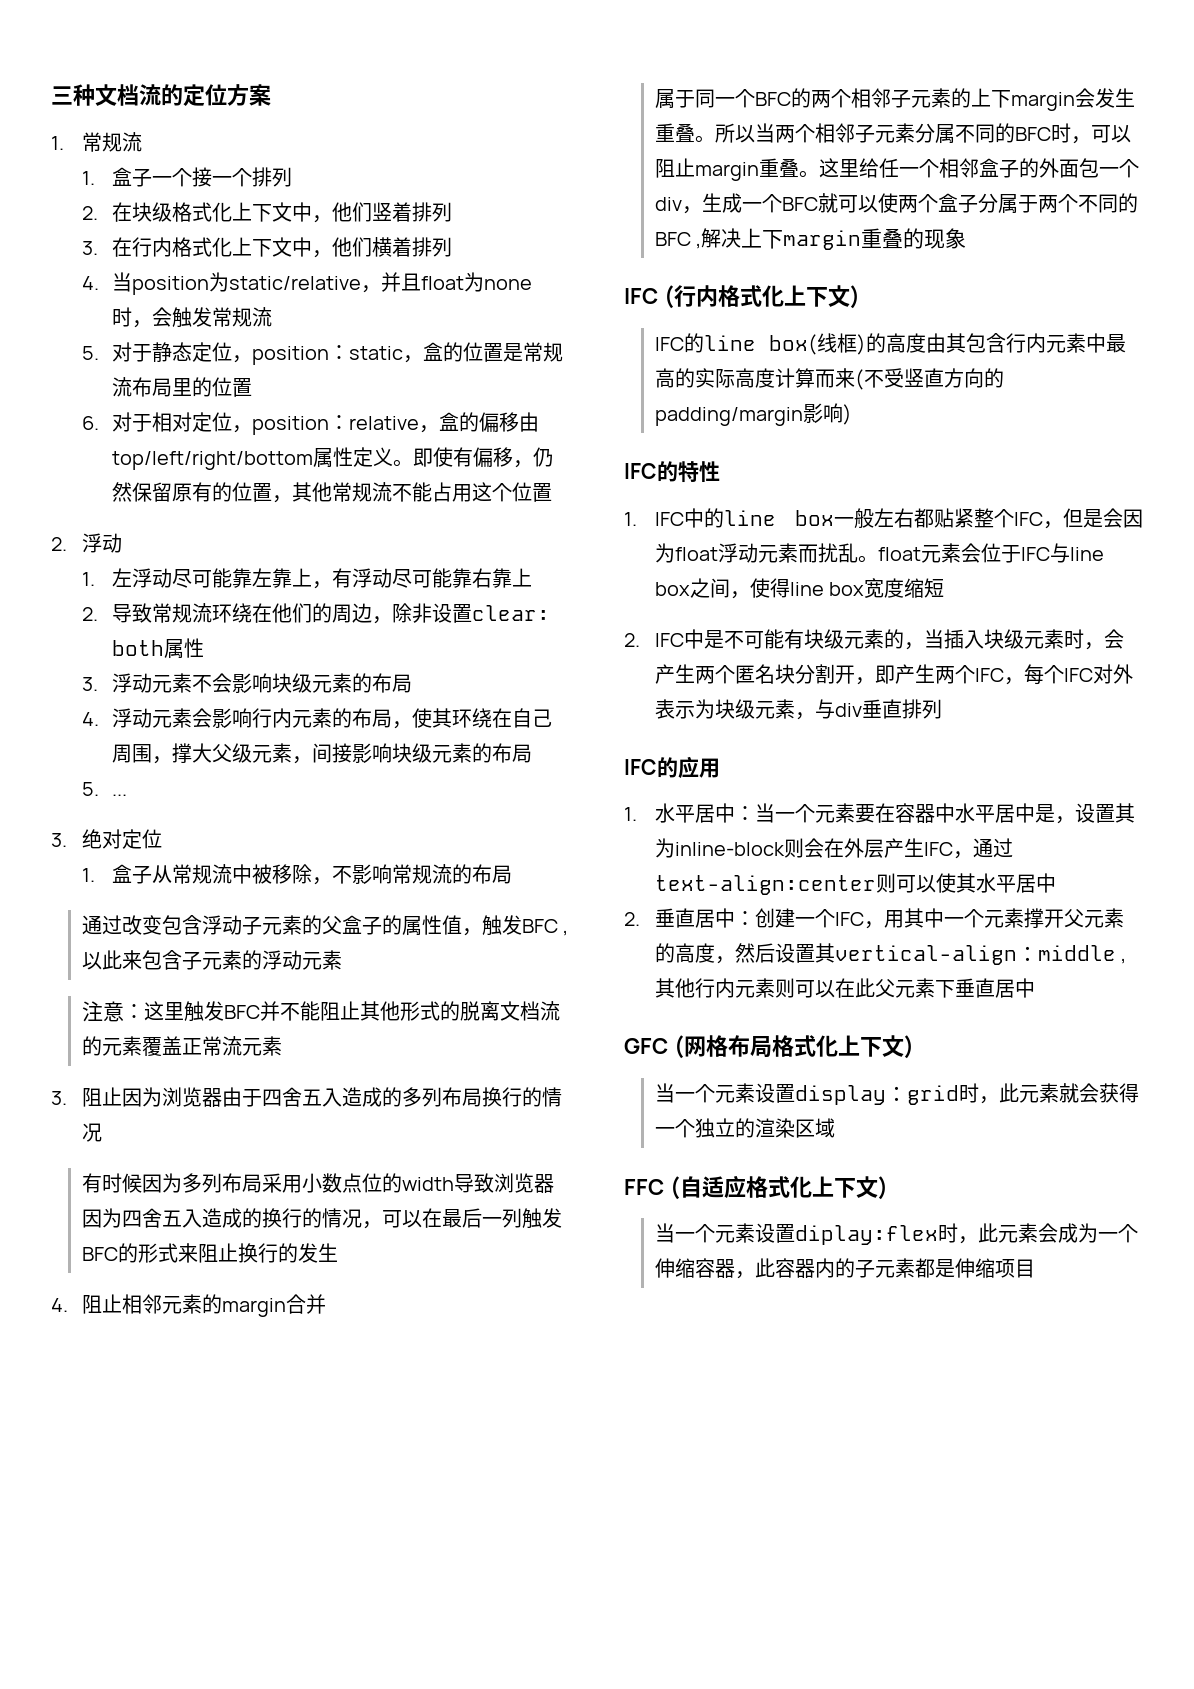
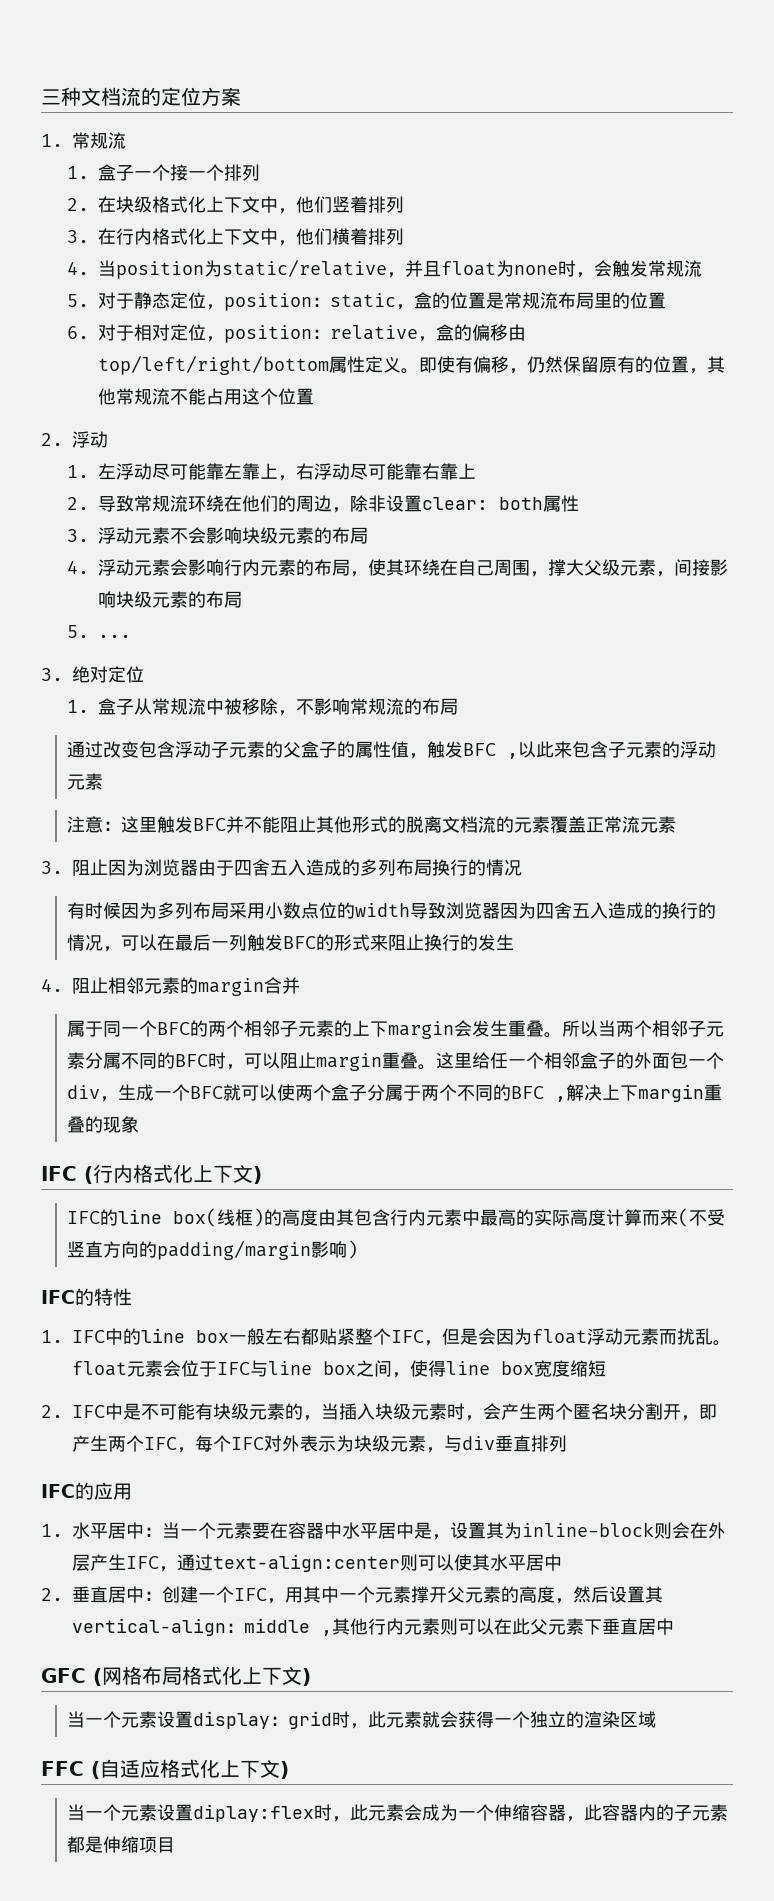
[332,568,353,588] 有 -> [296,463,315,480] 右

